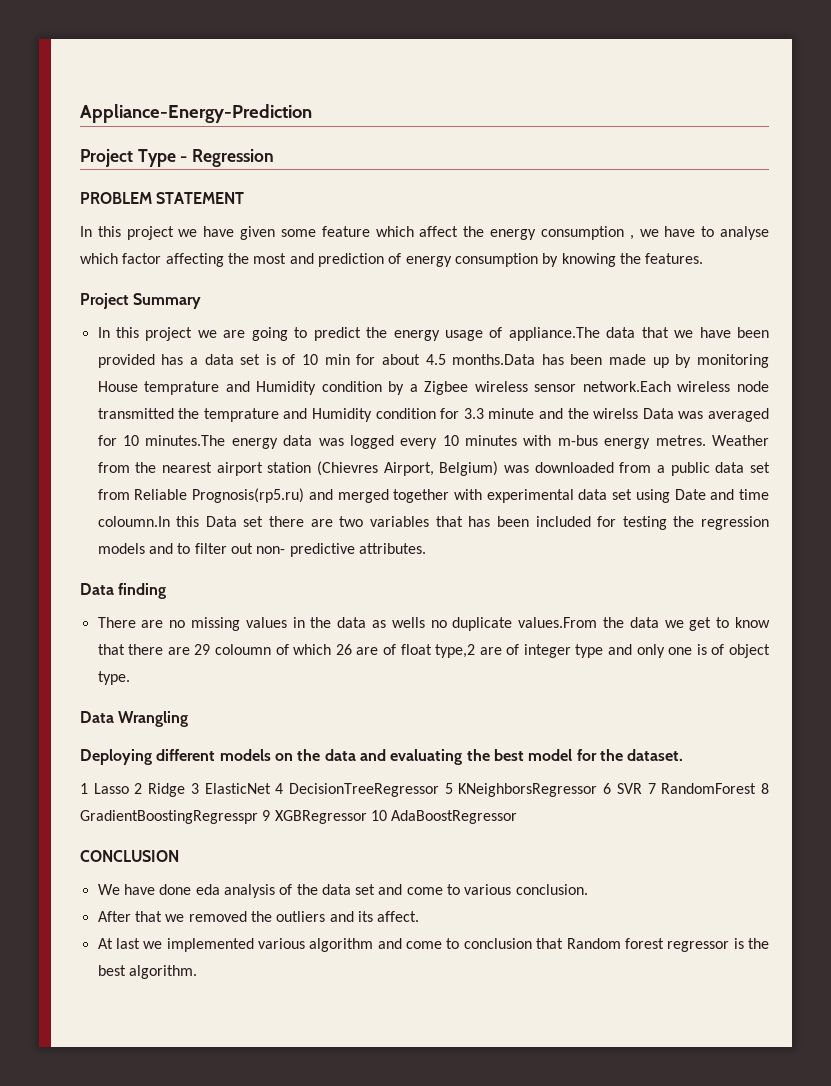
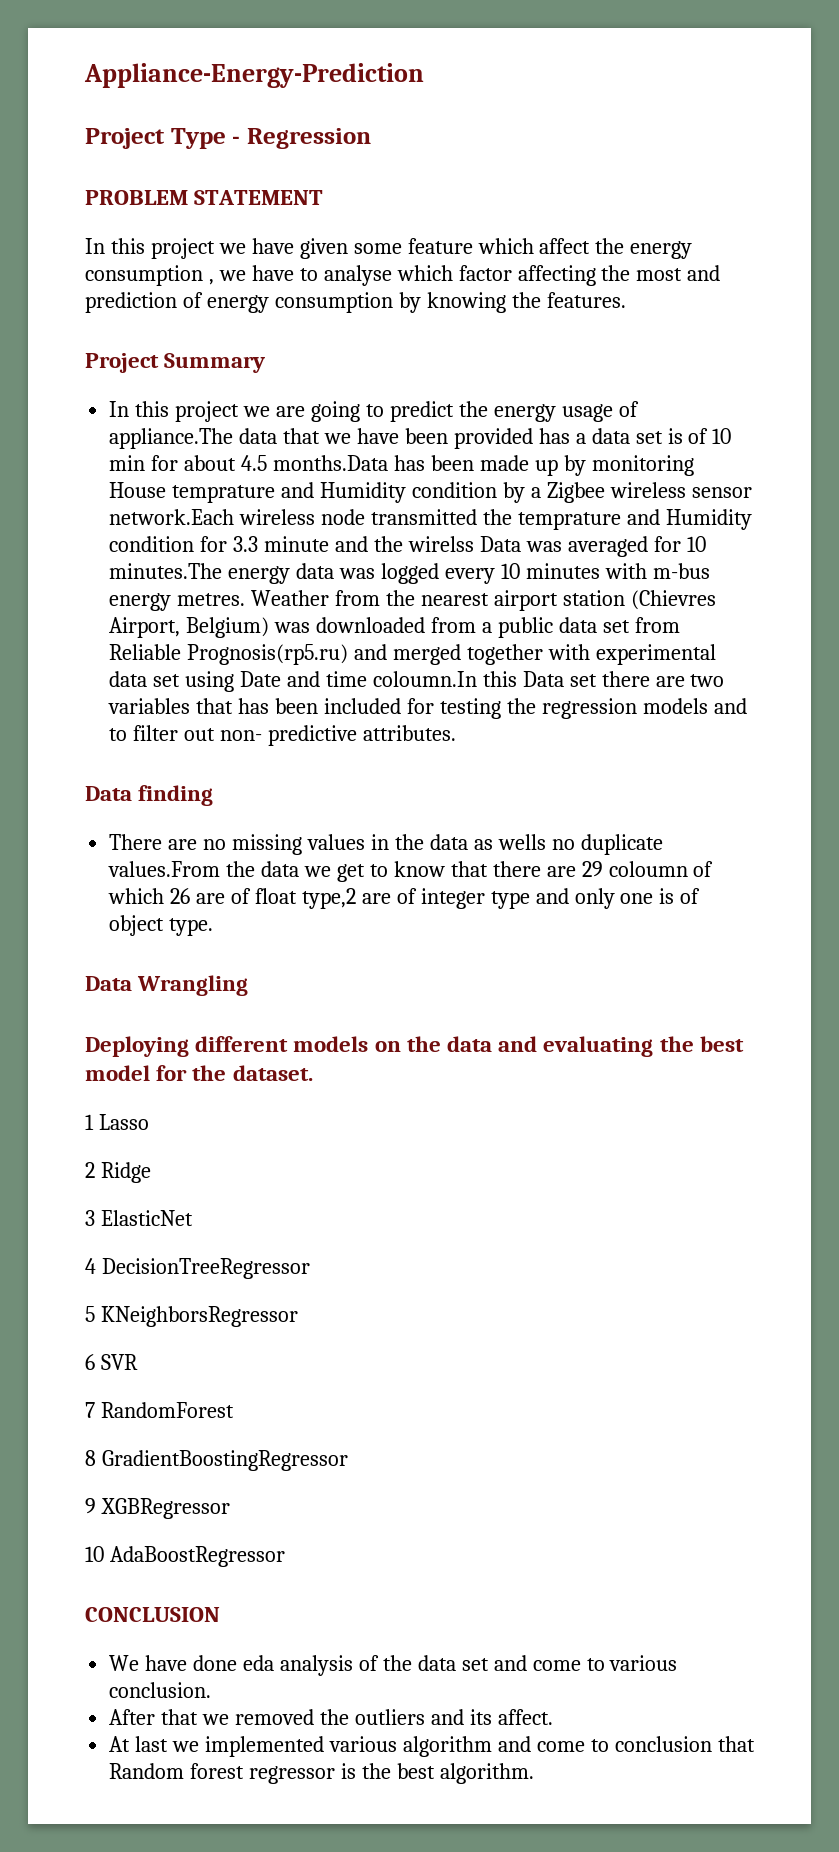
(129, 788) none -> (149, 1122) //
(186, 790) none -> (151, 1172) //
(271, 788) none -> (193, 1218) //
(439, 790) none -> (310, 1268) //
(598, 790) none -> (298, 1316) //
(642, 788) none -> (138, 1362) //
[760,783,769,794] [80,810,258,824] 8 GradientBoostingRegresspr -> [85,1450,348,1471] // 8 GradientBoostingRegressor //
(367, 817) none -> (230, 1508) //

